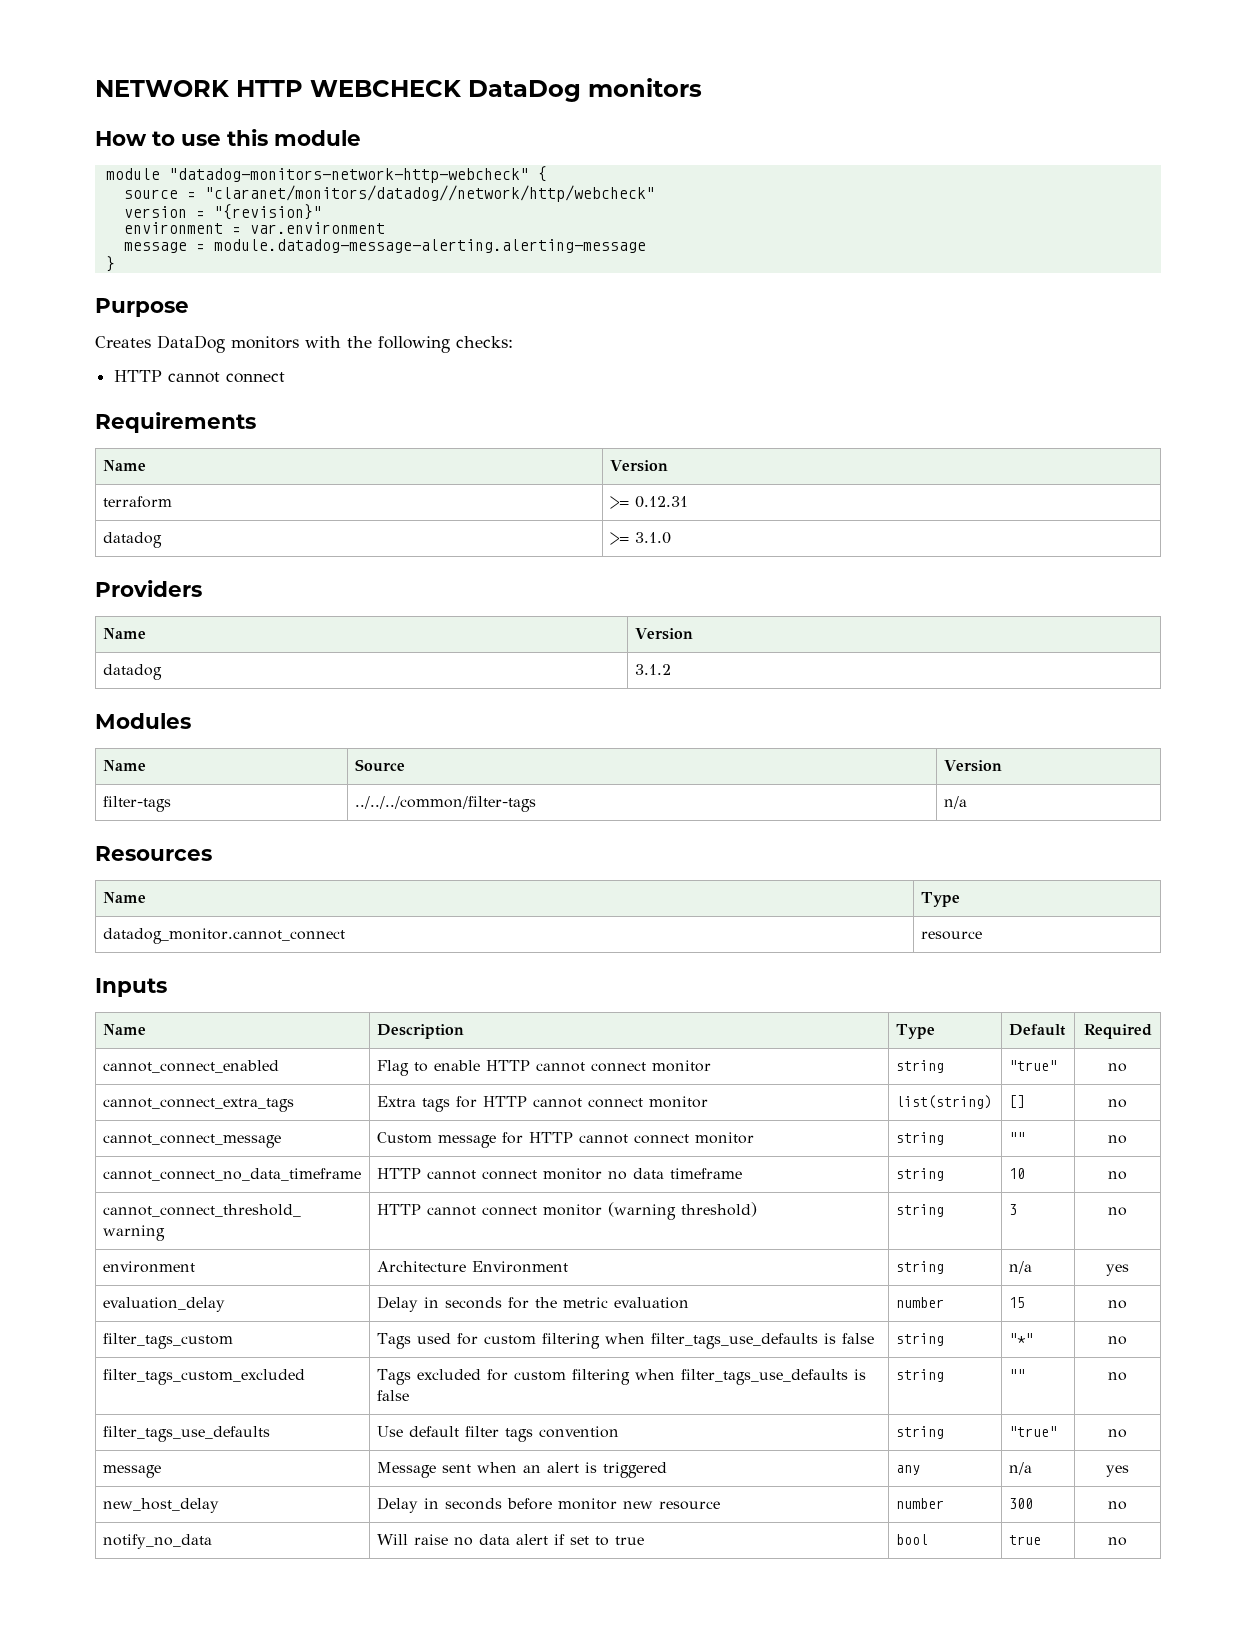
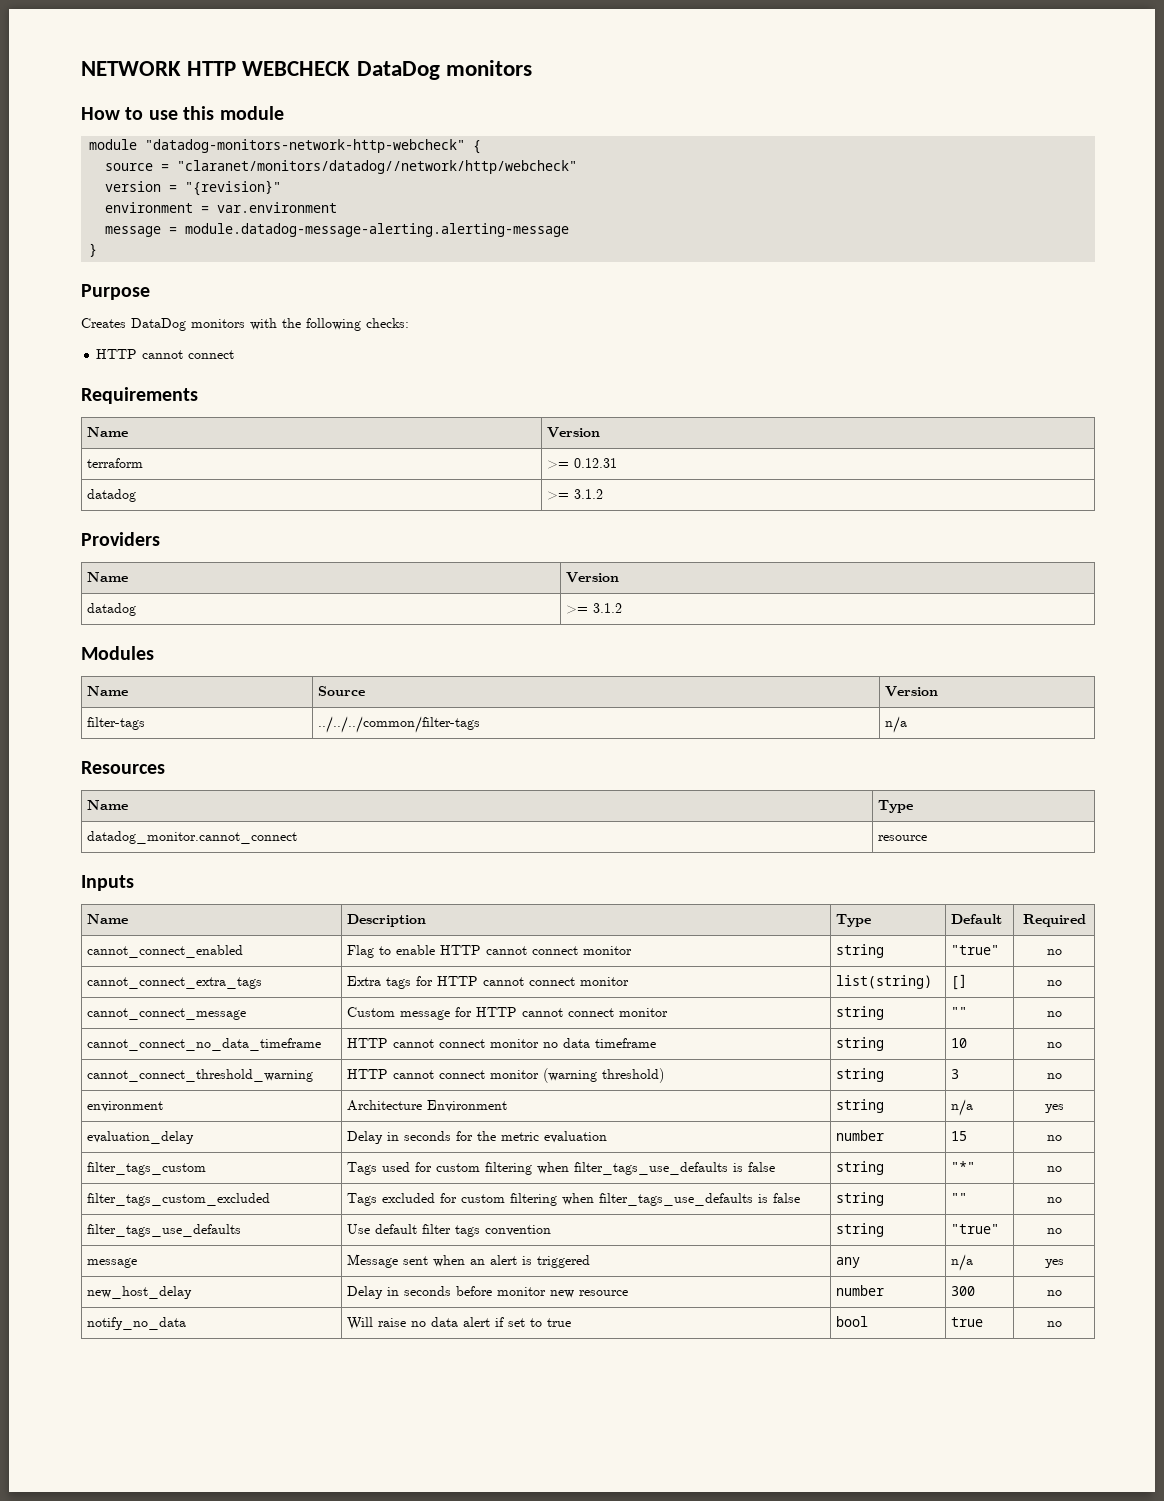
[635,532,672,544] 3.1.0 -> [574,489,604,499] 3.1.2
(163, 672) none -> [566,605,589,614] >=

